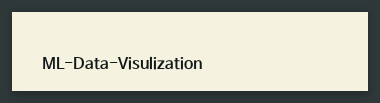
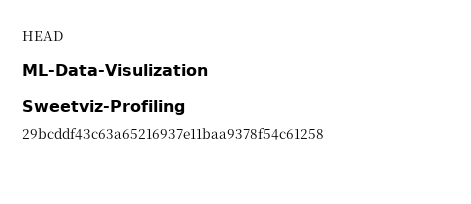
(42, 63) none -> [22,31,63,41] HEAD //
(202, 63) none -> [22,100,185,115] [22,128,324,140] // Sweetviz-Profiling // 29bcddf43c63a65216937e11baa9378f54c61258

